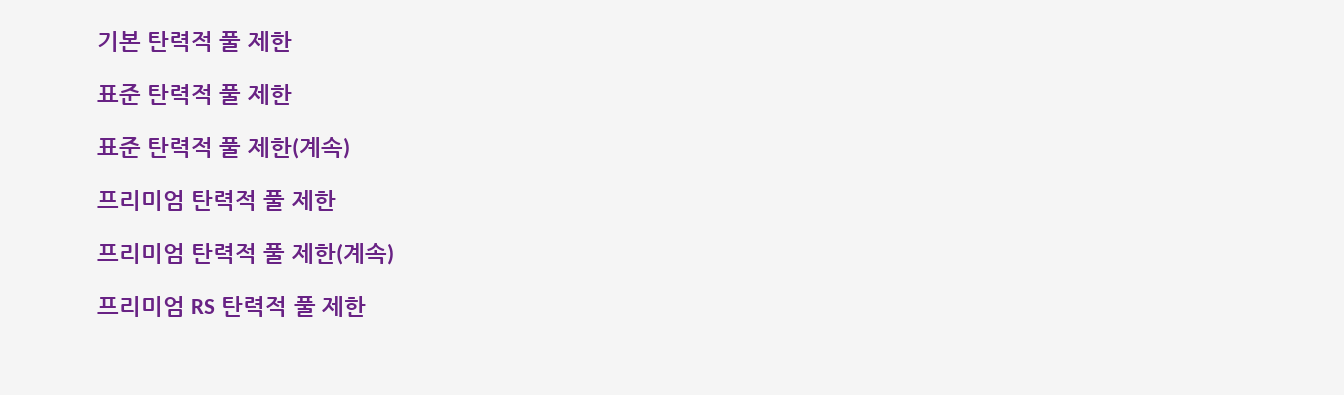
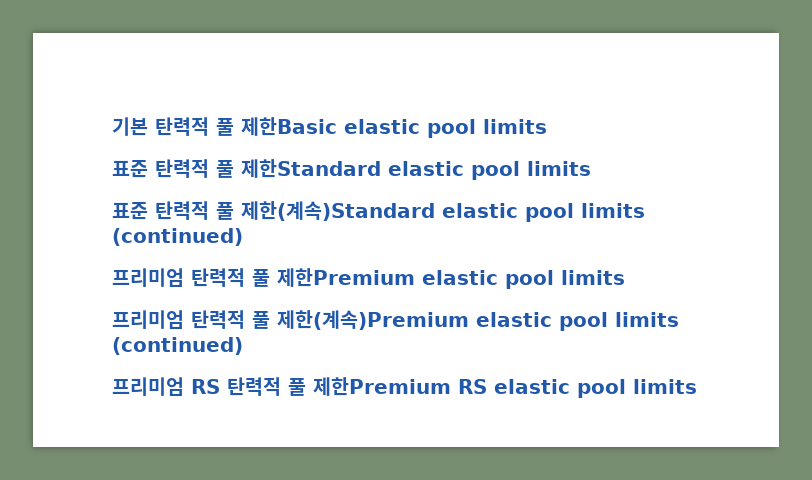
[247,31,292,52] [97,84,292,105] [97,137,350,159] [97,190,336,211] [97,243,394,265] 제한 // 표준 탄력적 풀 제한 // 표준 탄력적 풀 제한(계속) // 프리미엄 탄력적 풀 제한 // 프리미엄 탄력적 풀 제한(계속) -> [241,117,547,138] [112,159,591,180] [112,201,645,222] [112,228,243,246] [112,268,625,289] [112,310,679,331] [112,337,243,355] 제한Basic elastic pool limits // 표준 탄력적 풀 제한Standard elastic pool limits // 표준 탄력적 풀 제한(계속)Standard elastic pool limits (continued) // 프리미엄 탄력적 풀 제한Premium elastic pool limits // 프리미엄 탄력적 풀 제한(계속)Premium elastic pool limits (continued)
[321,296,366,317] 제한 -> [313,377,697,398] 제한Premium RS elastic pool limits

